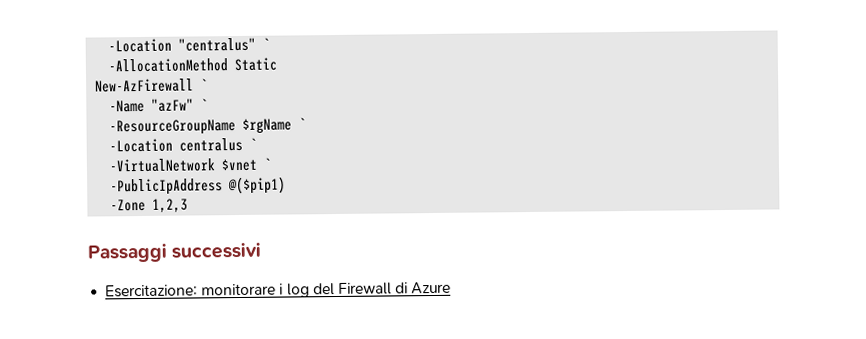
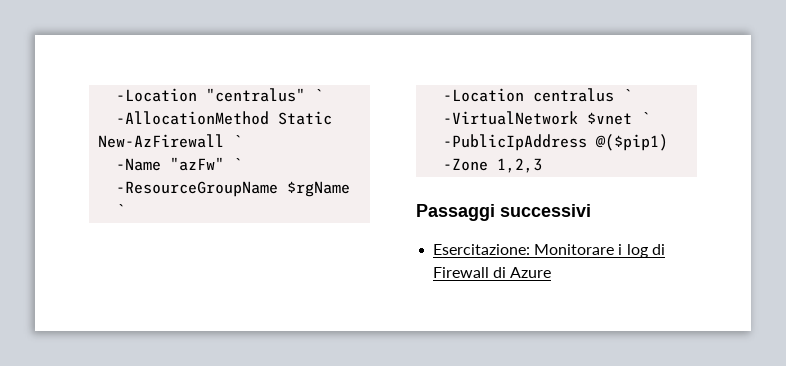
[201,283,277,296] monitorare -> [534,244,615,255] Monitorare
[312,283,335,296] del -> [651,244,665,255] di

